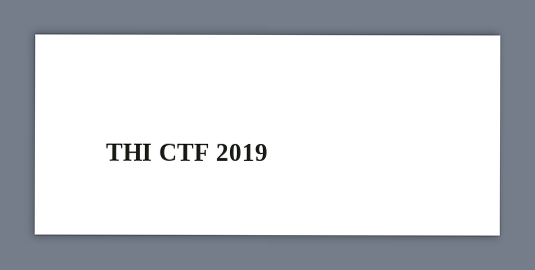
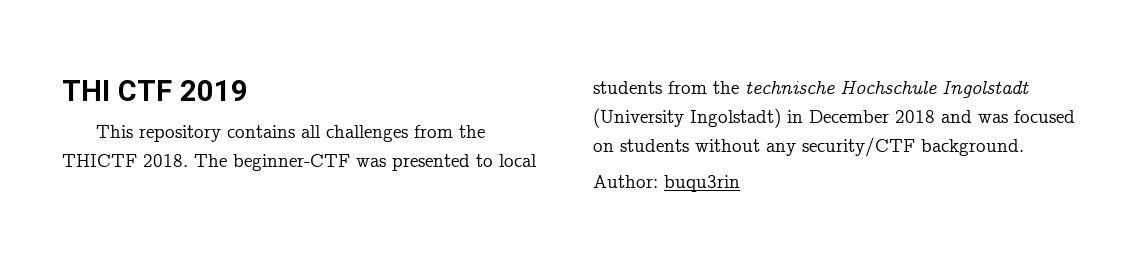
(268, 152) none -> [96,125,486,142] [62,154,537,171] [593,80,1029,98] [593,108,1075,128] [593,137,1024,157] [593,175,740,192] // This repository contains all challenges from the THICTF 2018. The beginner-CTF was presented to local students from the technische Hochschule Ingolstadt (University Ingolstadt) in December 2018 and was focused on students without any security/CTF background. // Author: buqu3rin

